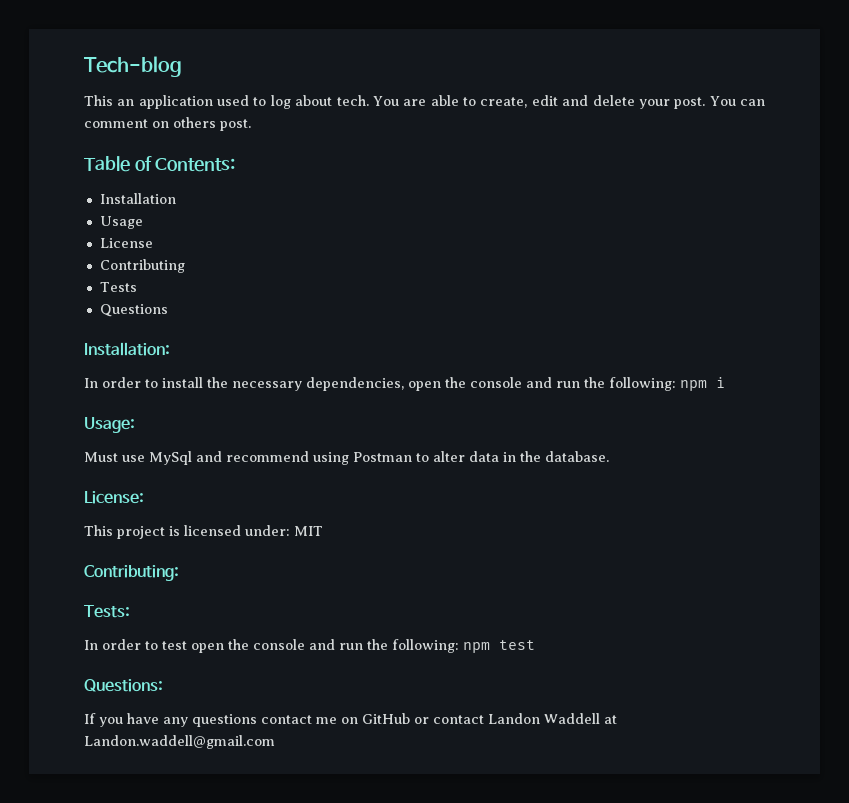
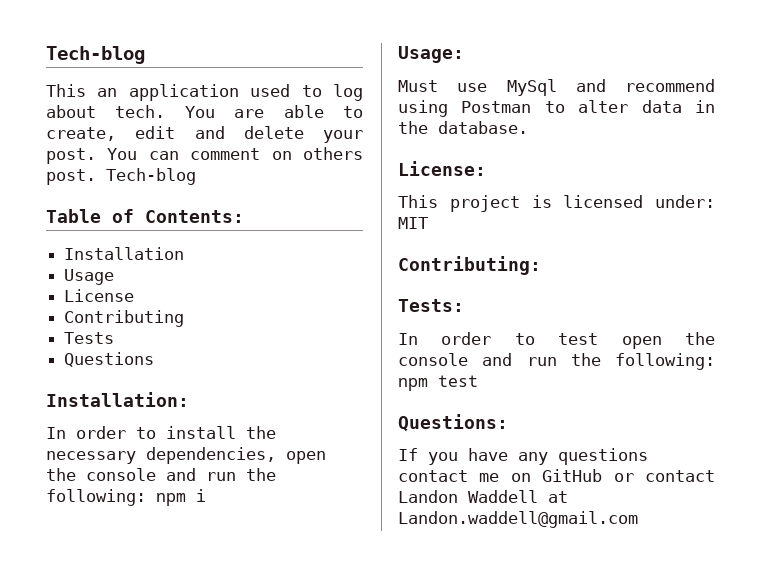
(251, 125) none -> [106,168,196,185] Tech-blog

